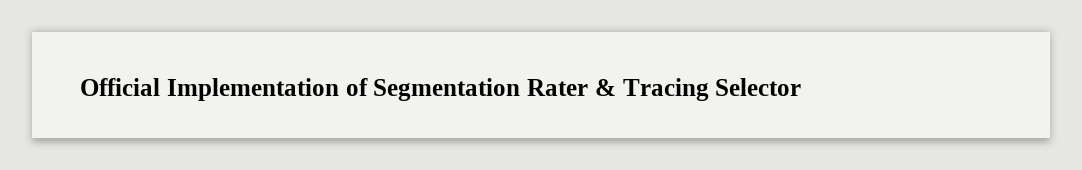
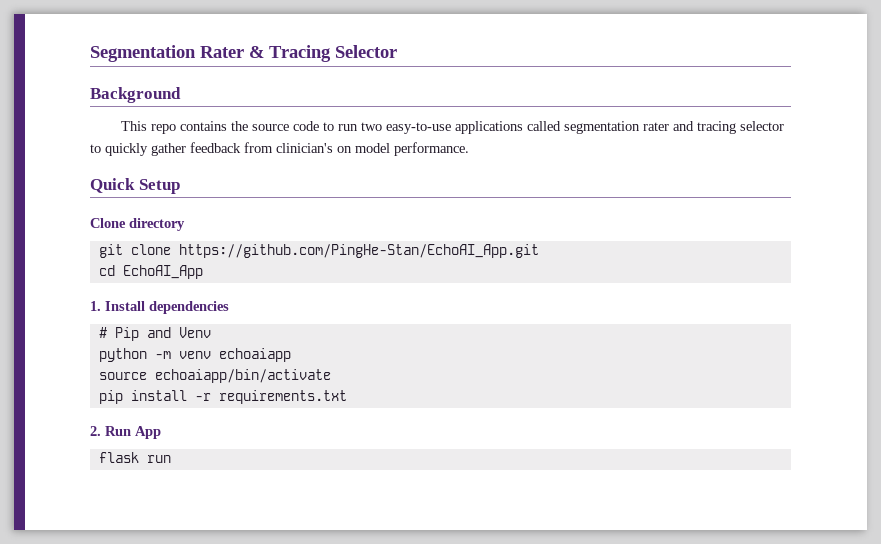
[80,78,368,101] Official Implementation of -> (90, 53) none
(802, 87) none -> [90,87,181,103] [120,121,784,134] [90,142,469,156] [90,178,180,194] [90,218,185,231] [98,244,539,258] [98,265,203,279] [90,301,229,314] [98,327,211,341] [98,348,291,362] [98,369,331,383] [98,390,347,404] [90,426,161,439] [98,452,171,463] // Background // This repo contains the source code to run two easy-to-use applications called segmentation rater and tracing selector to quickly gather feedback from clinician's on model performance. // Quick Setup // Clone directory // git clone https://github.com/PingHe-Stan/EchoAI_App.git // cd EchoAI_App // 1. Install dependencies // # Pip and Venv // python -m venv echoaiapp // source echoaiapp/bin/activate // pip install -r requirements.txt // 2. Run App // flask run

